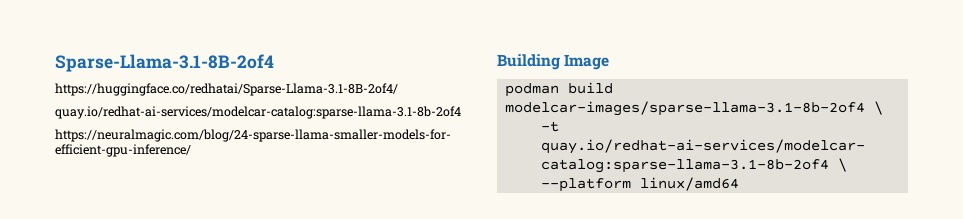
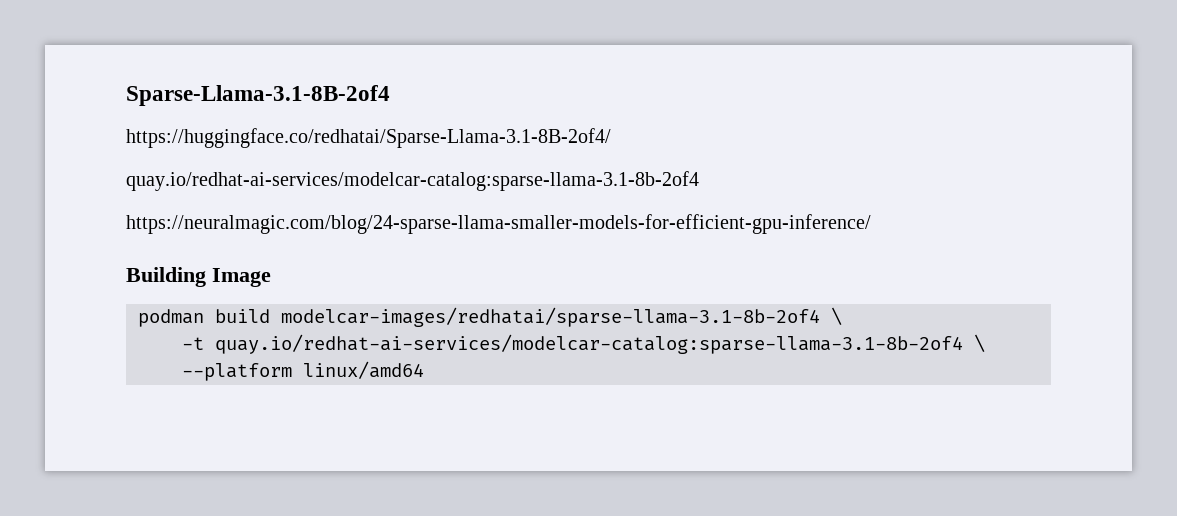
[504,101,865,116] modelcar-images/sparse-llama-3.1-8b-2of4 -> [281,307,820,327] modelcar-images/redhatai/sparse-llama-3.1-8b-2of4

